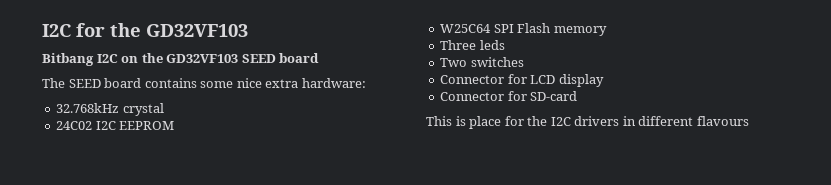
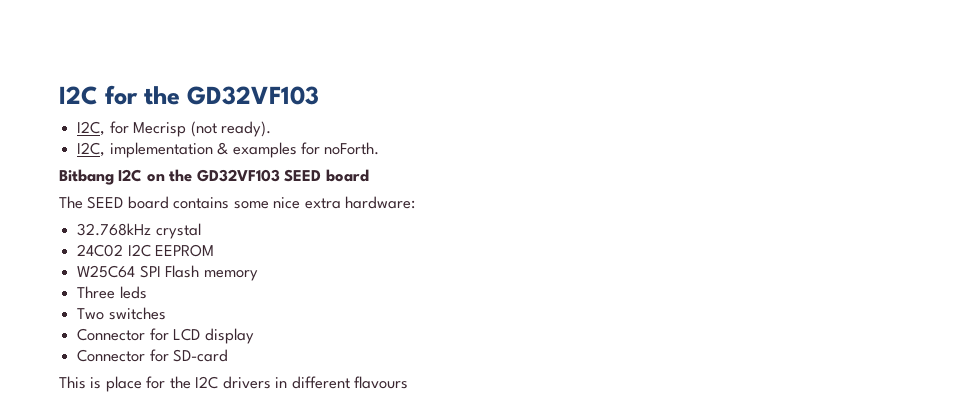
(248, 30) none -> [77,121,271,137] [77,142,380,158] // I2C, for Mecrisp (not ready). // I2C, implementation & examples for noForth.

